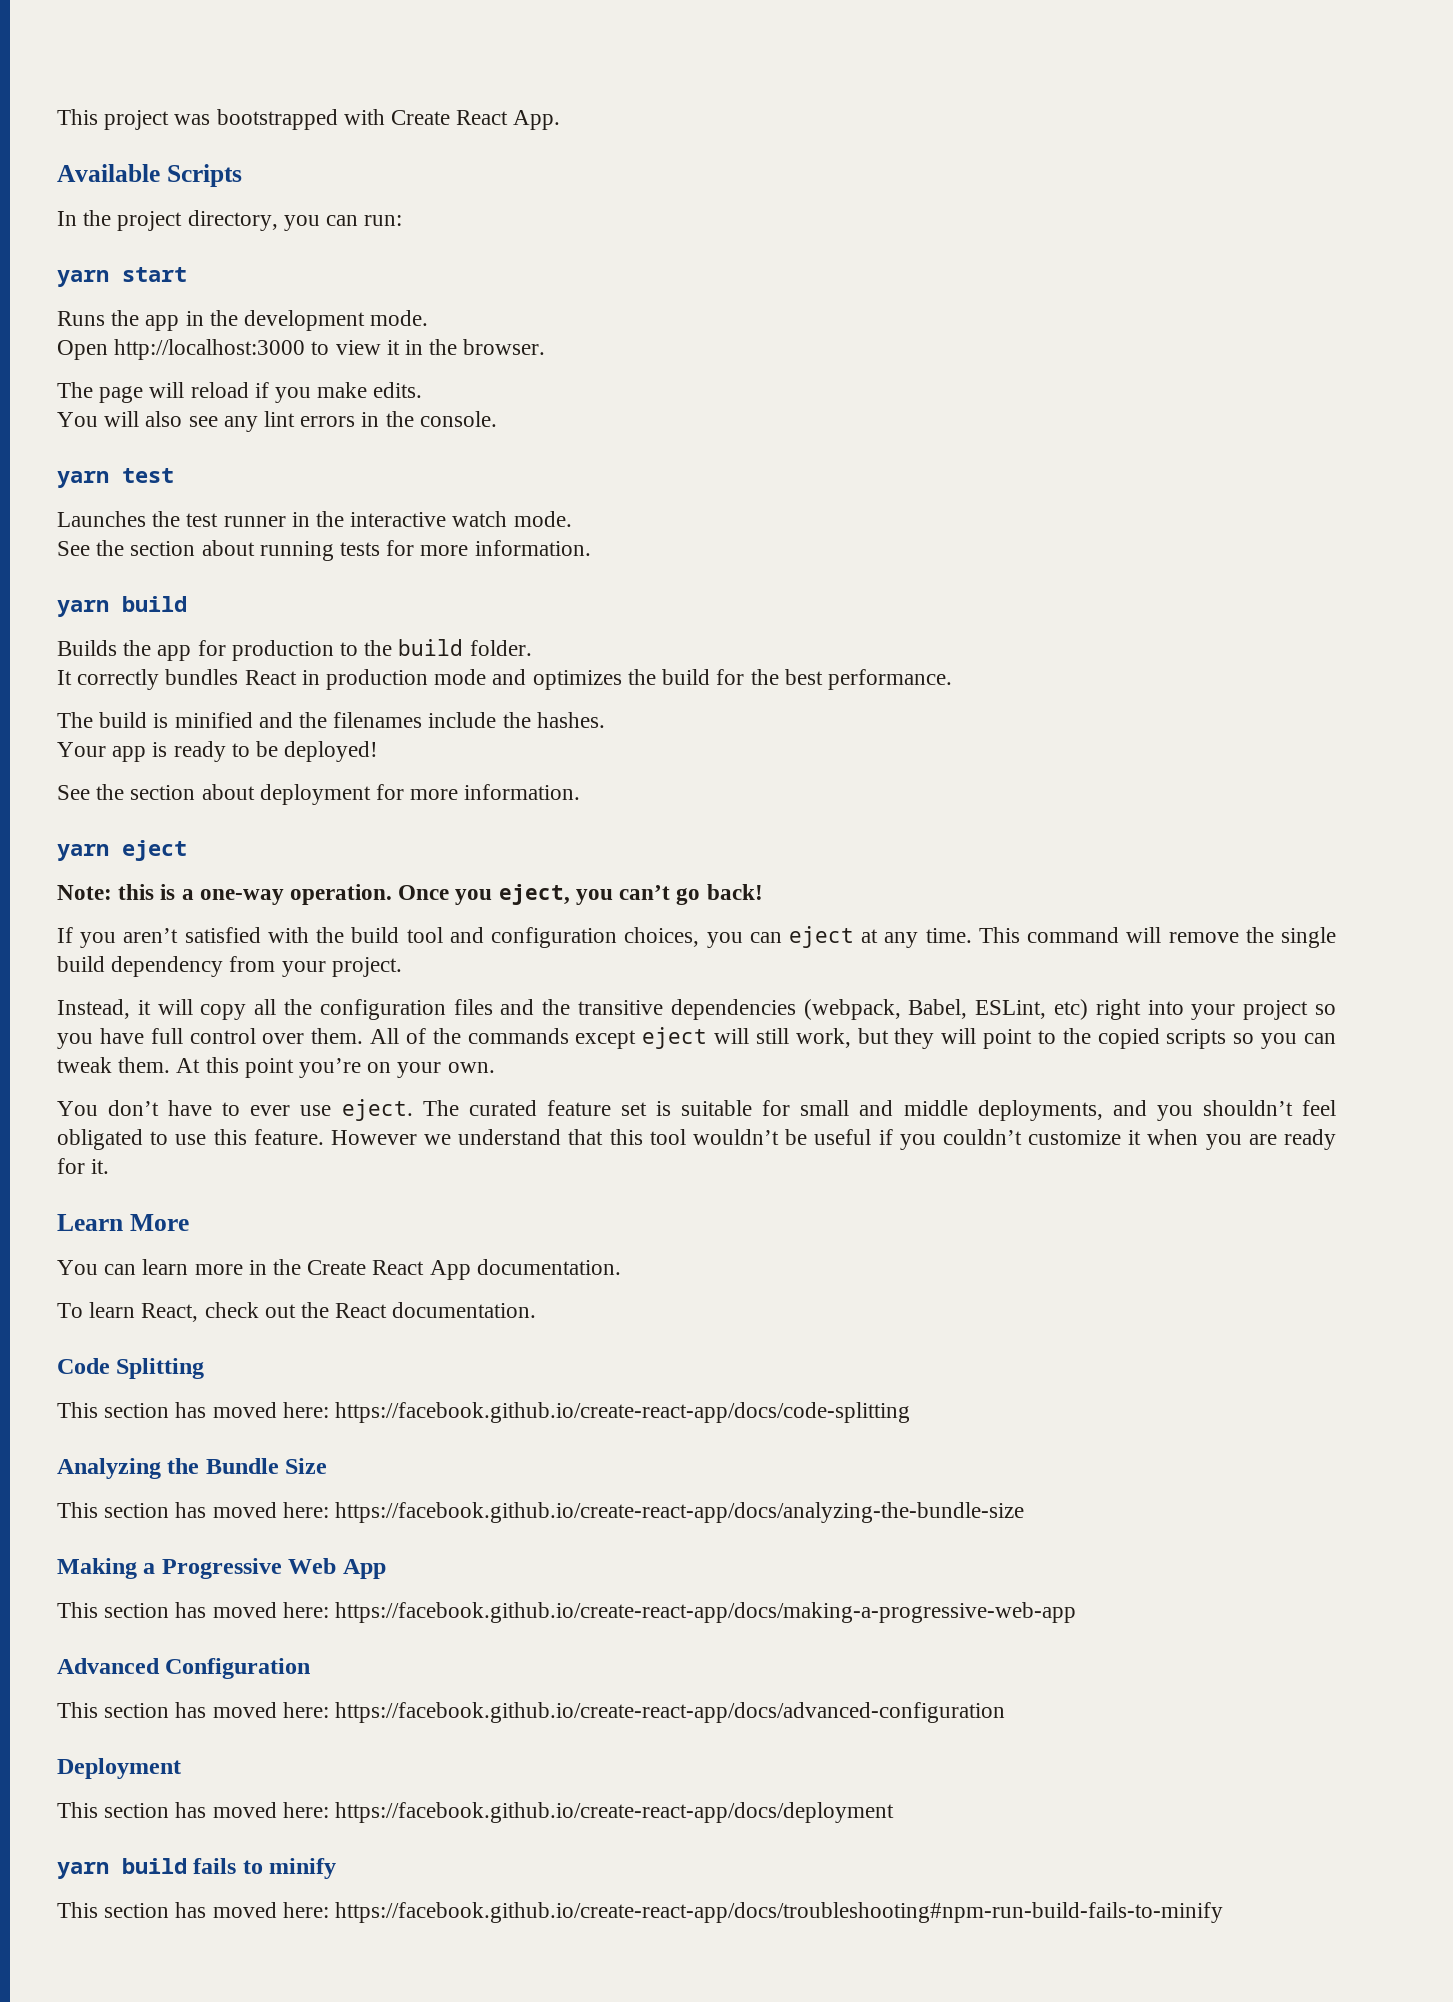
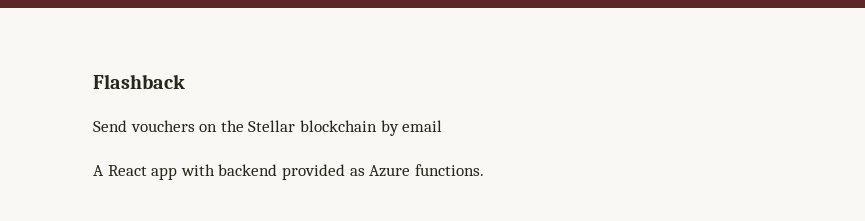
[57,109,561,130] [57,164,242,187] [57,210,403,231] [57,267,187,287] [57,310,429,331] [57,339,546,360] [57,382,423,403] [57,411,497,432] [57,468,174,488] [57,511,572,527] [57,540,591,561] [57,596,187,617] [57,639,532,661] [57,669,952,690] [57,712,605,728] [57,741,379,762] [57,784,581,805] [57,840,187,861] [57,884,763,905] [57,926,1337,948] [57,956,402,977] [57,999,1336,1020] [57,1027,1336,1049] [57,1057,495,1078] [57,1099,1336,1121] [57,1129,1336,1150] [57,1158,110,1174] [57,1214,189,1231] [57,1259,621,1280] [57,1302,537,1322] [57,1358,205,1379] [57,1402,911,1423] [57,1458,328,1479] [57,1502,1025,1523] [57,1558,386,1579] [57,1602,1077,1623] [57,1658,311,1679] [57,1702,1006,1723] [57,1758,181,1779] [57,1802,895,1823] [57,1858,337,1879] [57,1902,1224,1923] This project was bootstrapped with Create React App. // Available Scripts // In the project directory, you can run: // yarn start // Runs the app in the development mode. // Open http://localhost:3000 to view it in the browser. // The page will reload if you make edits. // You will also see any lint errors in the console. // yarn test // Launches the test runner in the interactive watch mode. // See the section about running tests for more information. // yarn build // Builds the app for production to the build folder. // It correctly bundles React in production mode and optimizes the build for the best performance. // The build is minified and the filenames include the hashes. // Your app is ready to be deployed! // See the section about deployment for more information. // yarn eject // Note: this is a one-way operation. Once you eject, you can’t go back! // If you aren’t satisfied with the build tool and configuration choices, you can eject at any time. This command will remove the single build dependency from your project. // Instead, it will copy all the configuration files and the transitive dependencies (webpack, Babel, ESLint, etc) right into your project so you have full control over them. All of the commands except eject will still work, but they will point to the copied scripts so you can tweak them. At this point you’re on your own. // You don’t have to ever use eject. The curated feature set is suitable for small and middle deployments, and you shouldn’t feel obligated to use this feature. However we understand that this tool wouldn’t be useful if you couldn’t customize it when you are ready for it. // Learn More // You can learn more in the Create React App documentation. // To learn React, check out the React documentation. // Code Splitting // This section has moved here: https://facebook.github.io/create-react-app/docs/code-splitting // Analyzing the Bundle Size // This section has moved here: https://facebook.github.io/create-react-app/docs/analyzing-the-bundle-size // Making a Progressive Web App // This section has moved here: https://facebook.github.io/create-react-app/docs/making-a-progressive-web-app // Advanced Configuration // This section has moved here: https://facebook.github.io/create-react-app/docs/advanced-configuration // Deployment // This section has moved here: https://facebook.github.io/create-react-app/docs/deployment // yarn build fails to minify // This section has moved here: https://facebook.github.io/create-react-app/docs/troubleshooting#npm-run-build-fails-to-minify -> [93,74,185,89] [93,120,443,136] [93,164,484,180] Flashback // Send vouchers on the Stellar blockchain by email // A React app with backend provided as Azure functions.

